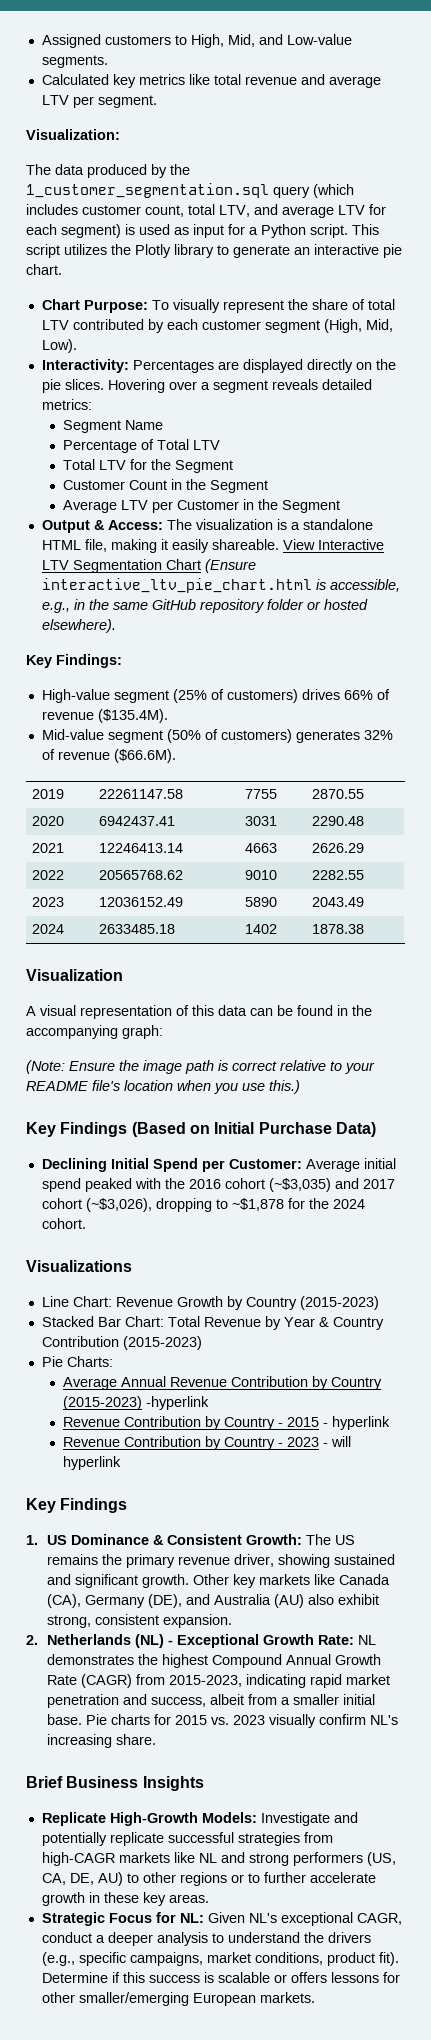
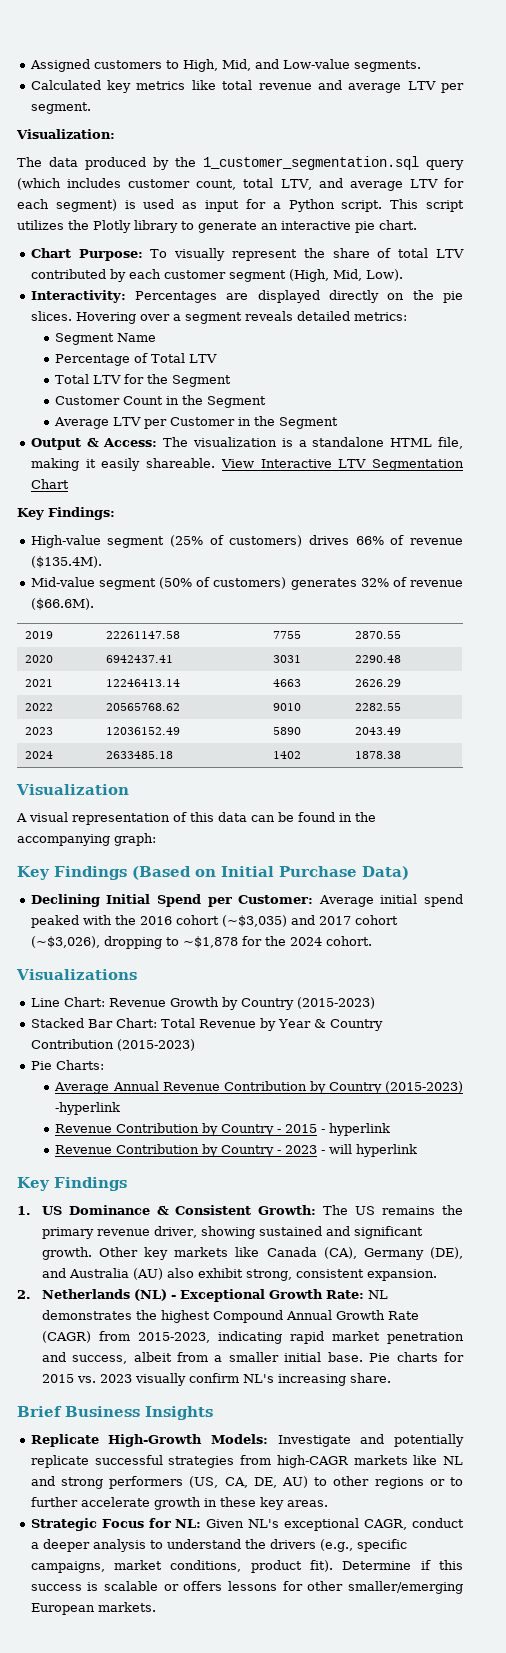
[204,559,256,573] [41,578,400,593] [41,599,368,613] [41,619,116,633] (Ensure interactive_ltv_pie_chart.html is accessible, e.g., in the same GitHub repository folder or hosted elsewhere). -> (69, 484) none
[26,1060,375,1074] [26,1080,300,1094] // (Note: Ensure the image path is correct relative to your README file's location when you use this.) -> (156, 839) none

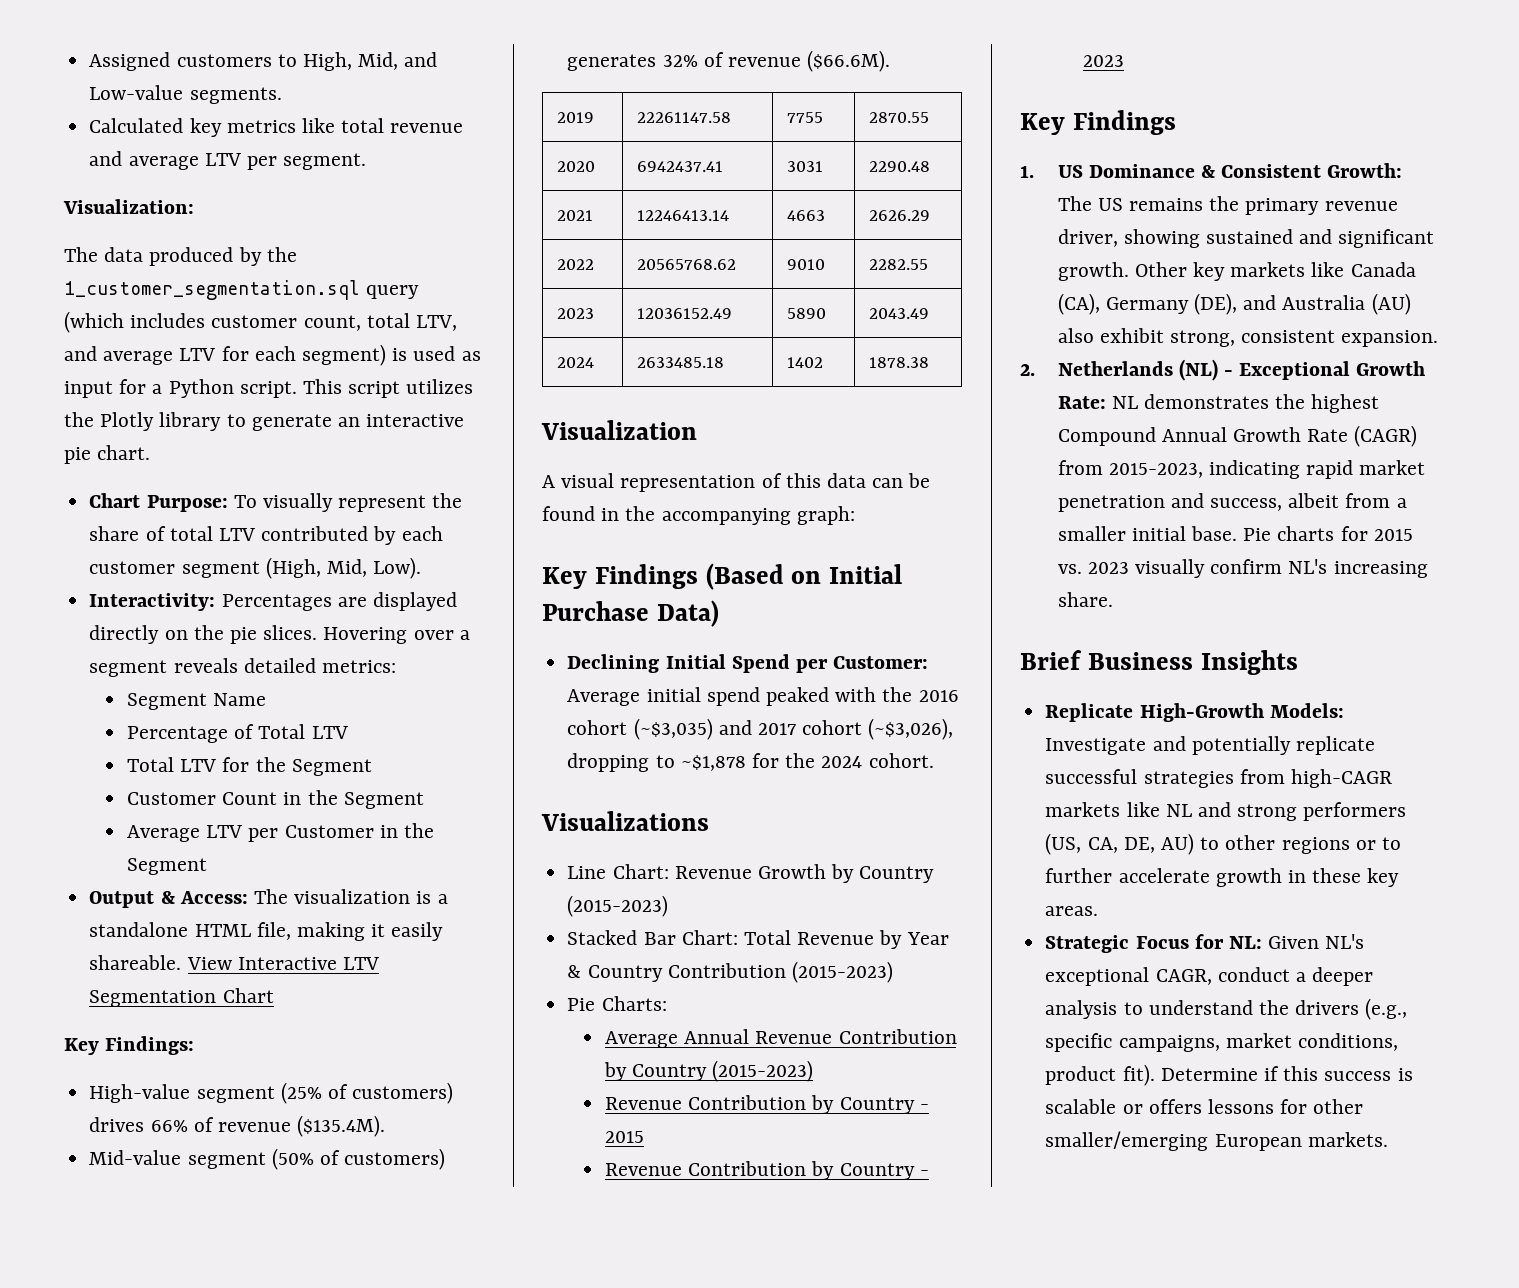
[55,1102,121,1115] -hyperlink -> (814, 1071) none
[321,1123,391,1136] - hyperlink -> (644, 1137) none
[321,1144,418,1157] - will hyperlink -> (1124, 61) none

